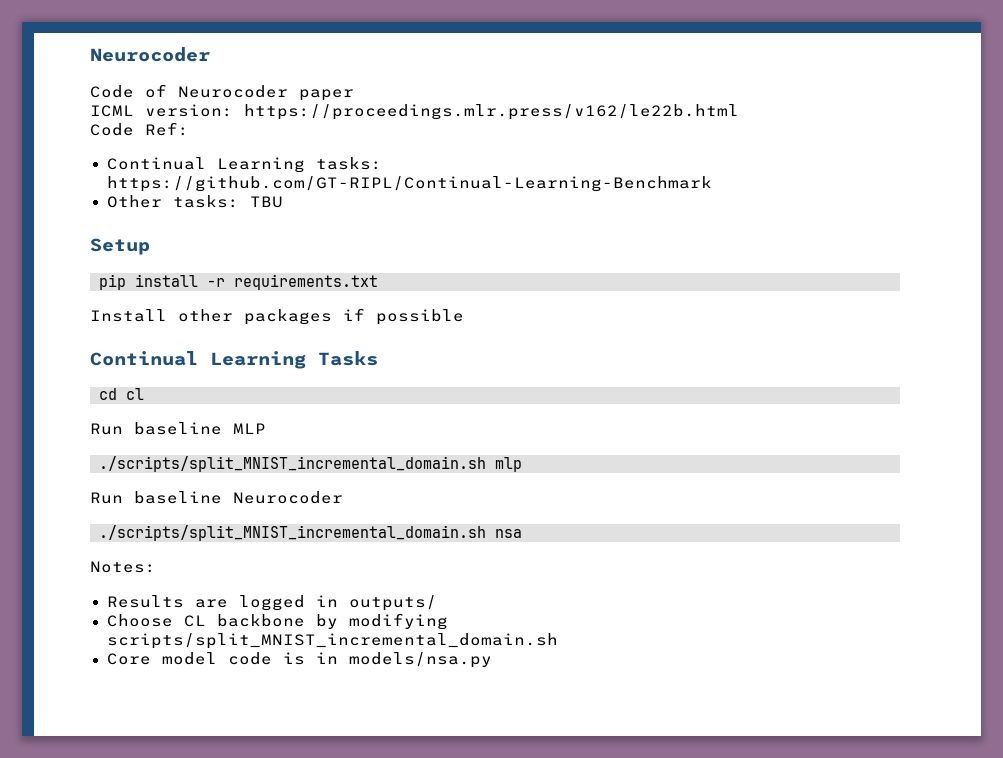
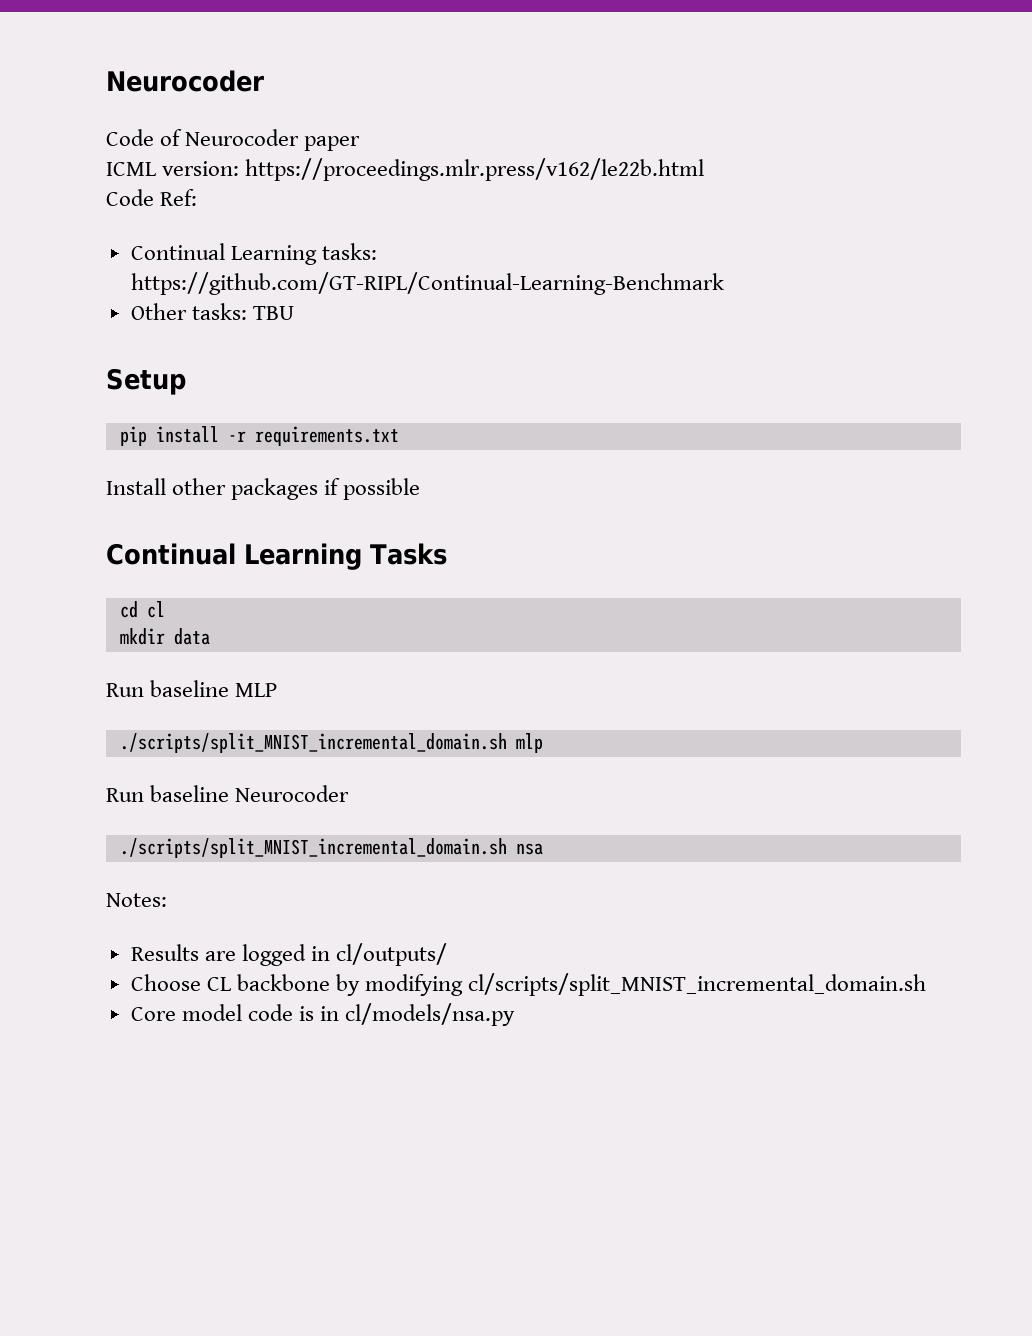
(144, 394) none -> [119,628,210,645] // mkdir data
[348,595,437,611] outputs/ -> [336,943,448,966] cl/outputs/
[106,633,558,649] scripts/split_MNIST_incremental_domain.sh -> [468,973,927,996] cl/scripts/split_MNIST_incremental_domain.sh
[348,652,492,668] models/nsa.py -> [345,1003,516,1026] cl/models/nsa.py

